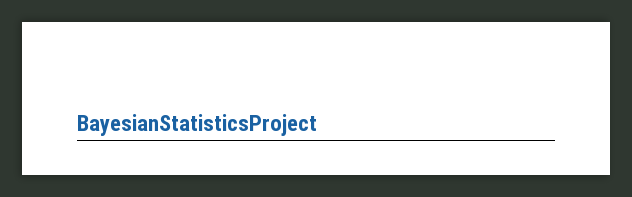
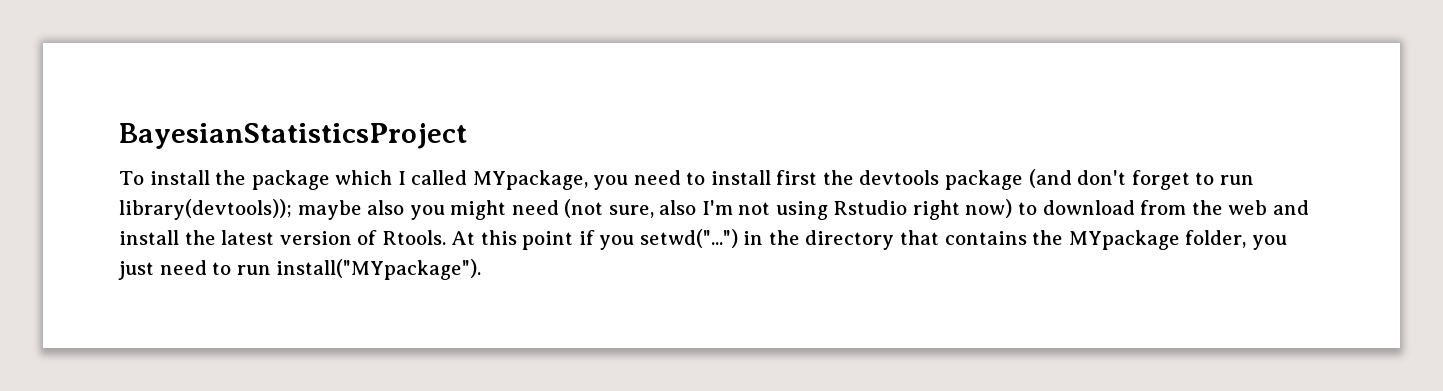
(317, 125) none -> [119,169,1254,190] [119,199,1309,220] [119,229,1287,250] [118,259,482,280] // To install the package which I called MYpackage, you need to install first the devtools package (and don't forget to run library(devtools)); maybe also you might need (not sure, also I'm not using Rstudio right now) to download from the web and install the latest version of Rtools. At this point if you setwd("...") in the directory that contains the MYpackage folder, you just need to run install("MYpackage").

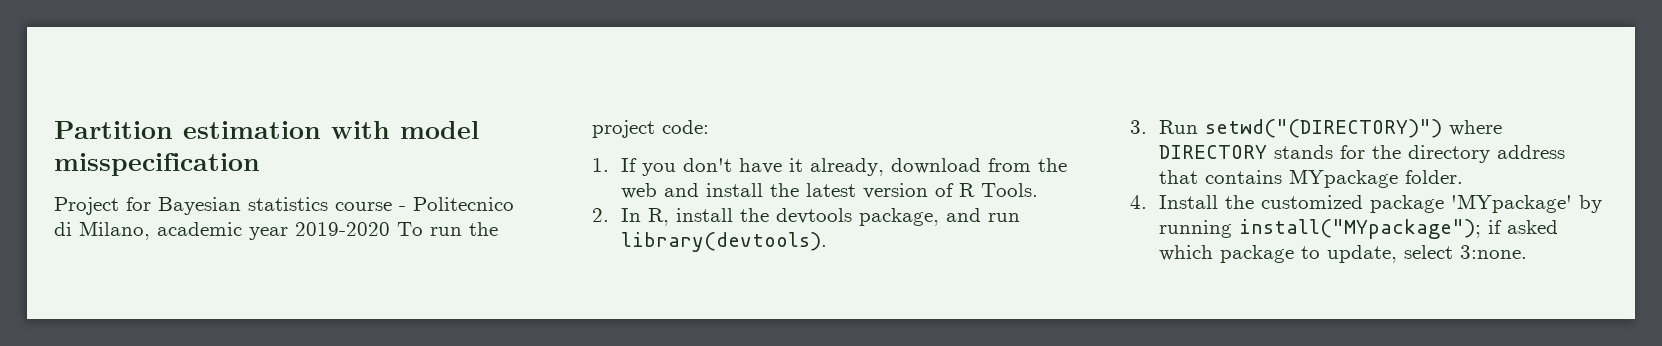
[119,123,467,149] [119,169,1254,190] [119,199,1038,220] BayesianStatisticsProject // To install the package which I called MYpackage, you need to install first the devtools package (and don't forget to run library(devtools)); maybe also you might need (not sure, also I'm not using Rstudio right now) to -> [54,121,479,139] [54,153,260,176] [54,197,514,215] [54,221,498,240] [592,120,709,138] [592,158,884,176] Partition estimation with model misspecification // Project for Bayesian statistics course - Politecnico di Milano, academic year 2019-2020 To run the project code: // 1. If you don't have it already,
[381,229,764,250] Rtools. At this point if you setwd("...") in -> [958,183,1038,197] [592,208,1020,226] [620,232,827,252] [1130,119,1502,138] [1158,145,1365,159] R Tools. // 2. In R, install the devtools package, and run library(devtools). // 3. Run setwd("(DIRECTORY)") where DIRECTORY stands for
(895, 240) none -> [1496,145,1565,159] address
[1032,230,1287,250] [118,259,482,280] the MYpackage folder, you just need to run install("MYpackage"). -> [1288,169,1463,188] [1130,194,1602,213] [1158,219,1558,239] [1158,245,1527,263] MYpackage folder. // 4. Install the customized package 'MYpackage' by running install("MYpackage"); if asked which package to update, select 3:none.

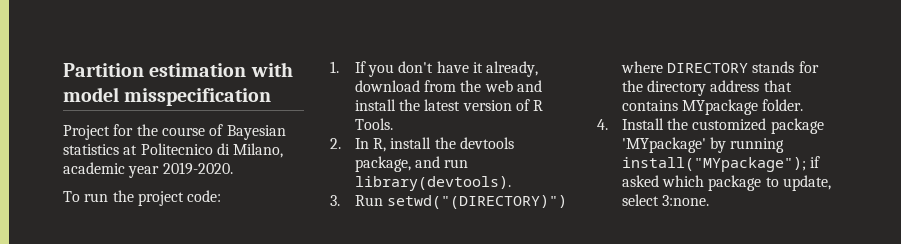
[158,197,406,215] Bayesian statistics course - -> [136,124,286,140] [63,144,138,155] the course of Bayesian statistics at
[295,222,390,236] 2019-2020 -> [162,162,233,175] 2019-2020. //

